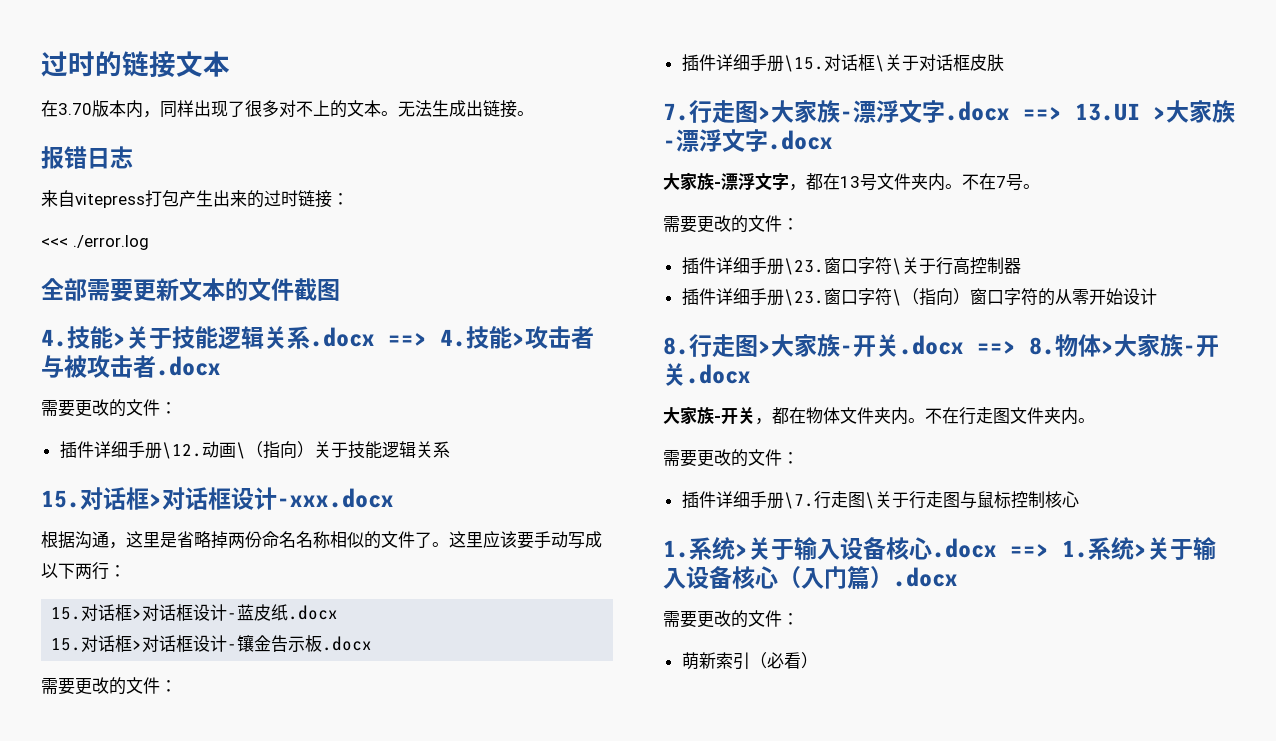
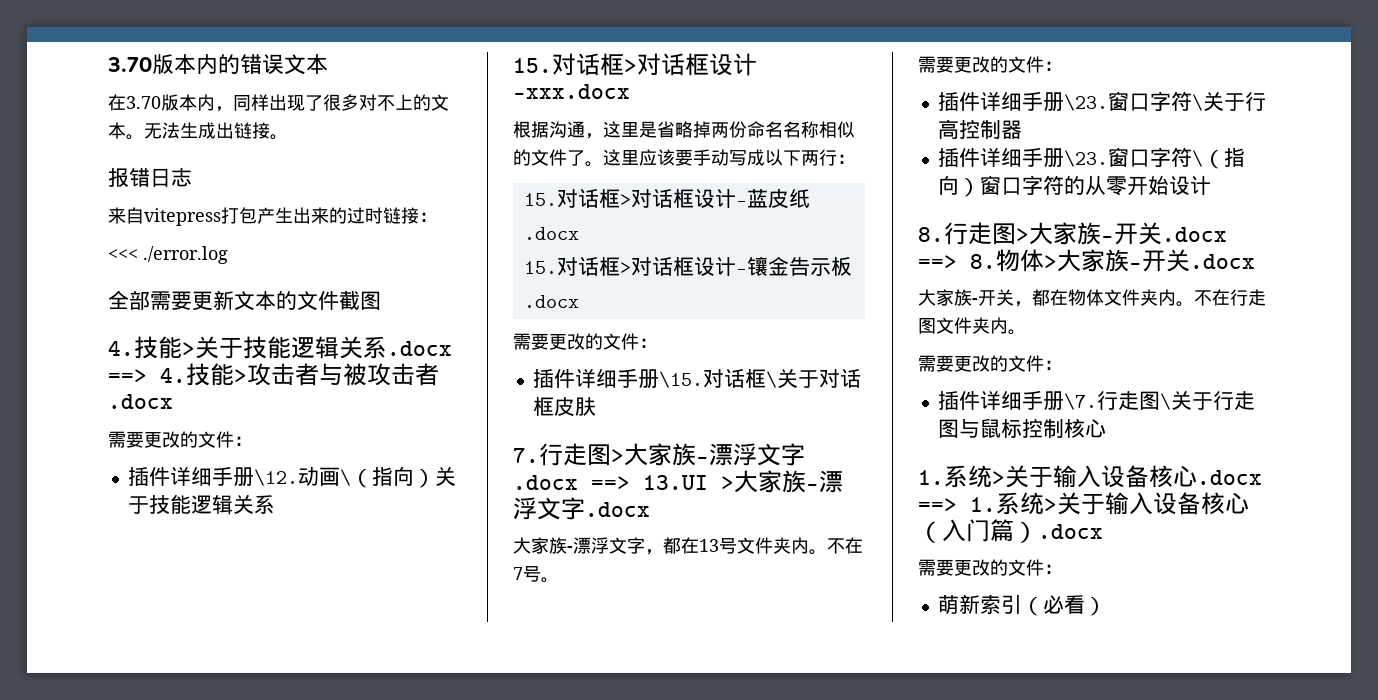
[41,51,176,78] 过时的链接 -> [107,54,284,74] 3.70版本内的错误

